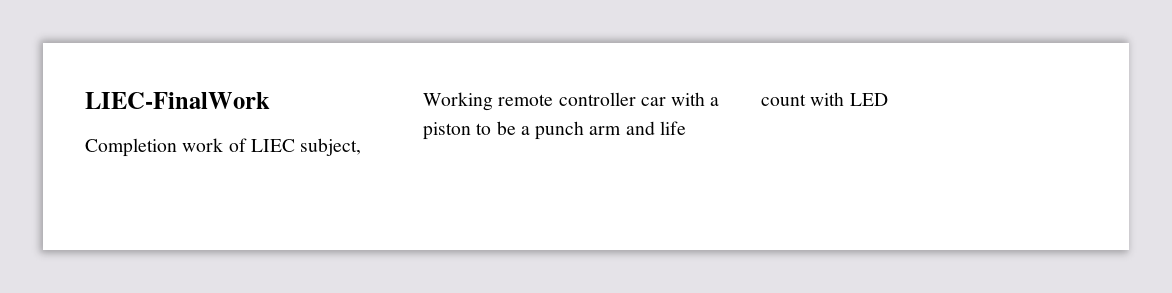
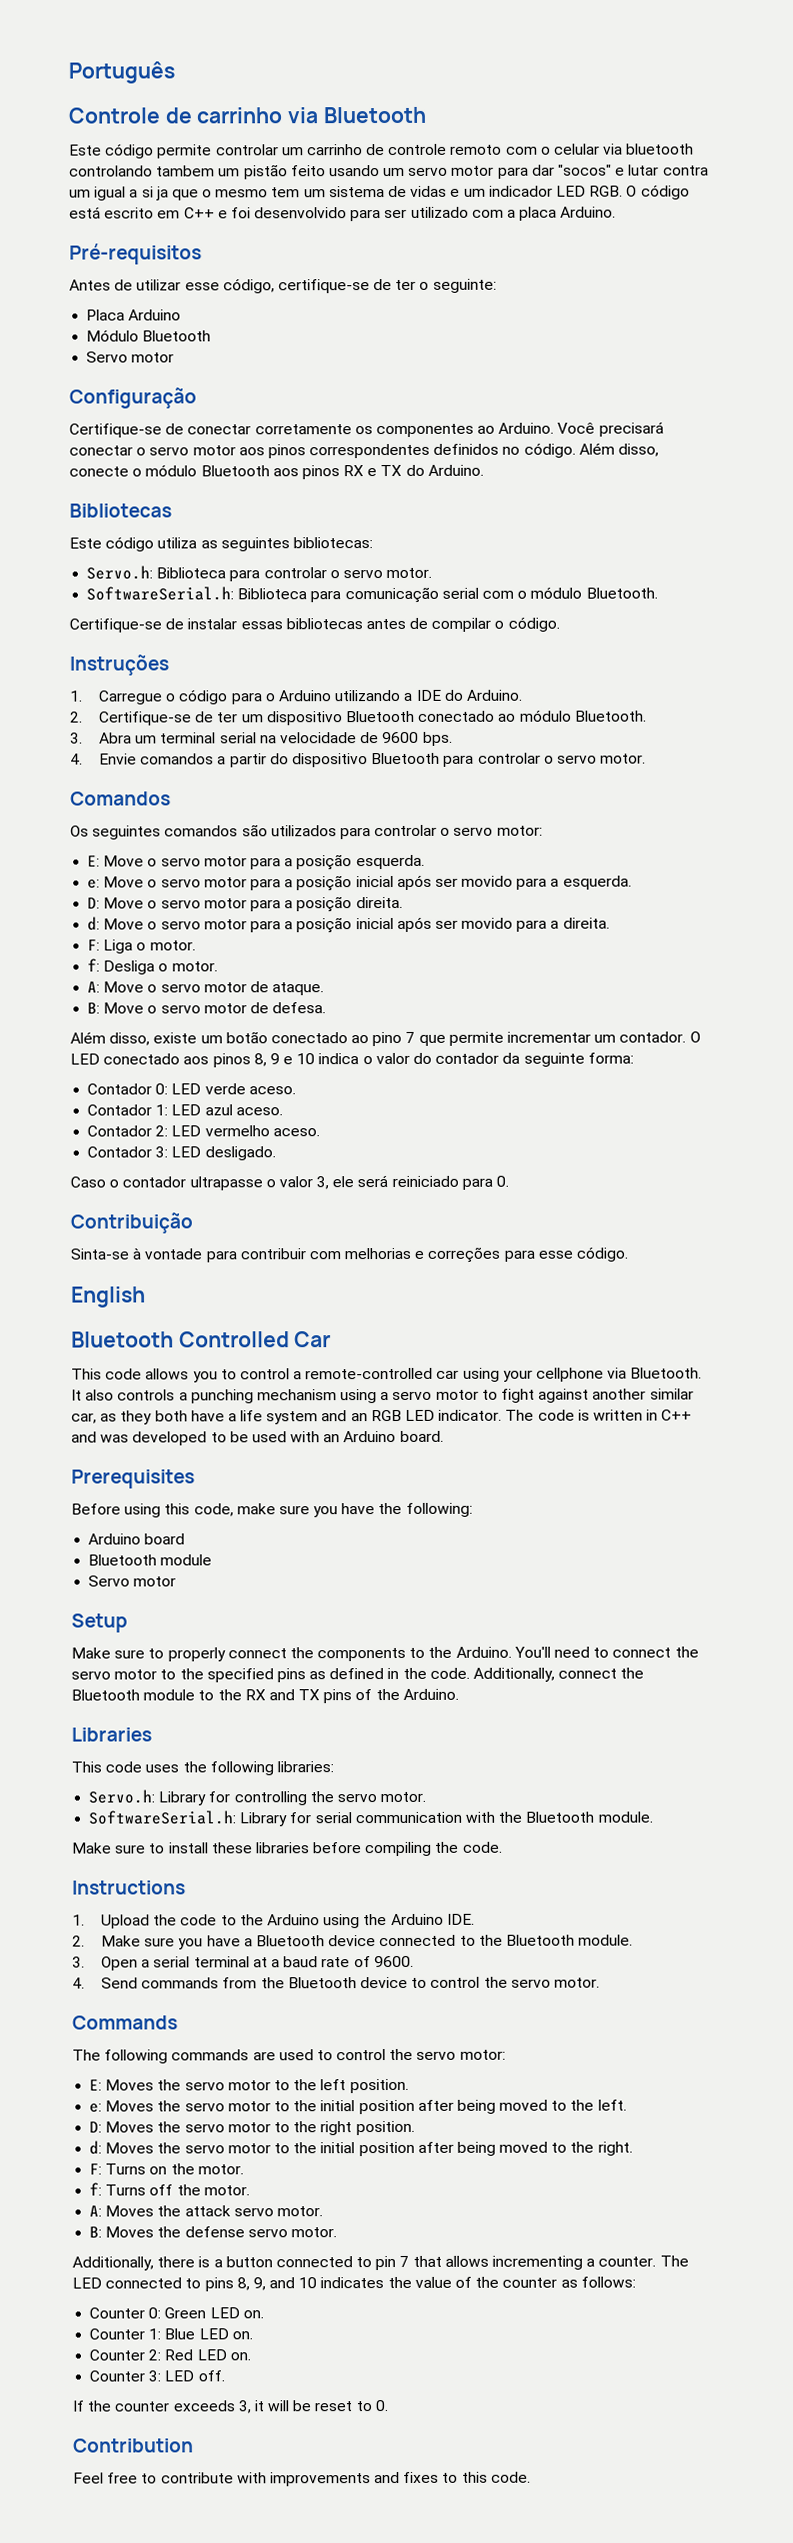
[85,92,270,109] [85,138,362,157] [423,92,720,111] [423,121,686,140] [761,92,888,106] LIEC-FinalWork // Completion work of LIEC subject, Working remote controller car with a piston to be a punch arm and life count with LED -> [68,61,175,84] [68,106,426,124] [69,143,695,159] [69,164,709,180] [69,184,690,201] [69,206,617,222] [69,243,202,265] [69,278,497,294] [86,309,182,321] [86,329,212,342] [86,351,175,363] [69,387,197,409] [69,421,664,438] [69,442,660,459] [69,464,484,480] [69,503,172,518] [69,536,373,552] [86,565,433,582] [86,586,658,604] [69,616,560,633] [69,654,169,676] [69,689,523,705] [70,709,647,726] [70,731,453,746] [70,752,647,768] [70,791,171,806] [70,824,543,840] [87,854,425,871] [87,874,632,892] [87,896,403,913] [87,916,610,934] [87,939,196,954] [87,958,218,975] [87,981,325,996] [87,1002,327,1014] [70,1031,701,1047] [70,1052,634,1068] [87,1083,296,1095] [87,1104,283,1116] [87,1125,320,1137] [87,1146,276,1161] [70,1175,510,1191] [70,1212,193,1234] [70,1246,629,1263] [71,1286,146,1308] [71,1331,332,1348] [71,1367,703,1383] [71,1388,694,1404] [71,1409,693,1425] [71,1430,444,1446] [71,1469,195,1489] [71,1502,473,1518] [88,1533,186,1545] [88,1554,213,1566] [88,1575,177,1587] [71,1613,128,1633] [71,1646,699,1662] [71,1667,645,1683] [71,1688,459,1704] [71,1727,152,1742] [71,1761,334,1776] [88,1789,427,1806] [88,1810,653,1827] [71,1841,503,1857] [72,1880,186,1895] [72,1913,475,1929] [72,1934,634,1950] [72,1955,414,1971] [72,1976,600,1989] [72,2015,178,2030] [72,2048,506,2064] [89,2078,409,2094] [89,2099,627,2115] [89,2120,415,2136] [89,2140,633,2157] [89,2163,244,2175] [89,2182,250,2196] [89,2205,323,2217] [89,2226,337,2238] [72,2255,689,2271] [72,2276,636,2292] [89,2307,264,2319] [89,2328,253,2340] [89,2349,251,2361] [89,2370,225,2382] [72,2400,388,2414] [73,2438,194,2453] [73,2471,531,2487] Português // Controle de carrinho via Bluetooth // Este código permite controlar um carrinho de controle remoto com o celular via bluetooth controlando tambem um pistão feito usando um servo motor para dar "socos" e lutar contra um igual a si ja que o mesmo tem um sistema de vidas e um indicador LED RGB. O código está escrito em C++ e foi desenvolvido para ser utilizado com a placa Arduino. // Pré-requisitos // Antes de utilizar esse código, certifique-se de ter o seguinte: // Placa Arduino // Módulo Bluetooth // Servo motor // Configuração // Certifique-se de conectar corretamente os componentes ao Arduino. Você precisará conectar o servo motor aos pinos correspondentes definidos no código. Além disso, conecte o módulo Bluetooth aos pinos RX e TX do Arduino. // Bibliotecas // Este código utiliza as seguintes bibliotecas: // Servo.h: Biblioteca para controlar o servo motor. // SoftwareSerial.h: Biblioteca para comunicação serial com o módulo Bluetooth. // Certifique-se de instalar essas bibliotecas antes de compilar o código. // Instruções // 1. Carregue o código para o Arduino utilizando a IDE do Arduino. // 2. Certifique-se de ter um dispositivo Bluetooth conectado ao módulo Bluetooth. // 3. Abra um terminal serial na velocidade de 9600 bps. // 4. Envie comandos a partir do dispositivo Bluetooth para controlar o servo motor. // Comandos // Os seguintes comandos são utilizados para controlar o servo motor: // E: Move o servo motor para a posição esquerda. // e: Move o servo motor para a posição inicial após ser movido para a esquerda. // D: Move o servo motor para a posição direita. // d: Move o servo motor para a posição inicial após ser movido para a direita. // F: Liga o motor. // f: Desliga o motor. // A: Move o servo motor de ataque. // B: Move o servo motor de defesa. // Além disso, existe um botão conectado ao pino 7 que permite incrementar um contador. O LED conectado aos pinos 8, 9 e 10 indica o valor do contador da seguinte forma: // Contador 0: LED verde aceso. // Contador 1: LED azul aceso. // Contador 2: LED vermelho aceso. // Contador 3: LED desligado. // Caso o contador ultrapasse o valor 3, ele será reiniciado para 0. // Contribuição // Sinta-se à vontade para contribuir com melhorias e correções para esse código. // English // Bluetooth Controlled Car // This code allows you to control a remote-controlled car using your cellphone via Bluetooth. It also controls a punching mechanism using a servo motor to fight against another similar car, as they both have a life system and an RGB LED indicator. The code is written in C++ and was developed to be used with an Arduino board. // Prerequisites // Before using this code, make sure you have the following: // Arduino board // Bluetooth module // Servo motor // Setup // Make sure to properly connect the components to the Arduino. You'll need to connect the servo motor to the specified pins as defined in the code. Additionally, connect the Bluetooth module to the RX and TX pins of the Arduino. // Libraries // This code uses the following libraries: // Servo.h: Library for controlling the servo motor. // SoftwareSerial.h: Library for serial communication with the Bluetooth module. // Make sure to install these libraries before compiling the code. // Instructions // 1. Upload the code to the Arduino using the Arduino IDE. // 2. Make sure you have a Bluetooth device connected to the Bluetooth module. // 3. Open a serial terminal at a baud rate of 9600. // 4. Send commands from the Bluetooth device to control the servo motor. // Commands // The following commands are used to control the servo motor: // E: Moves the servo motor to the left position. // e: Moves the servo motor to the initial position after being moved to the left. // D: Moves the servo motor to the right position. // d: Moves the servo motor to the initial position after being moved to the right. // F: Turns on the motor. // f: Turns off the motor. // A: Moves the attack servo motor. // B: Moves the defense servo motor. // Additionally, there is a button connected to pin 7 that allows incrementing a counter. The LED connected to pins 8, 9, and 10 indicates the value of the counter as follows: // Counter 0: Green LED on. // Counter 1: Blue LED on. // Counter 2: Red LED on. // Counter 3: LED off. // If the counter exceeds 3, it will be reset to 0. // Contribution // Feel free to contribute with improvements and fixes to this code.

